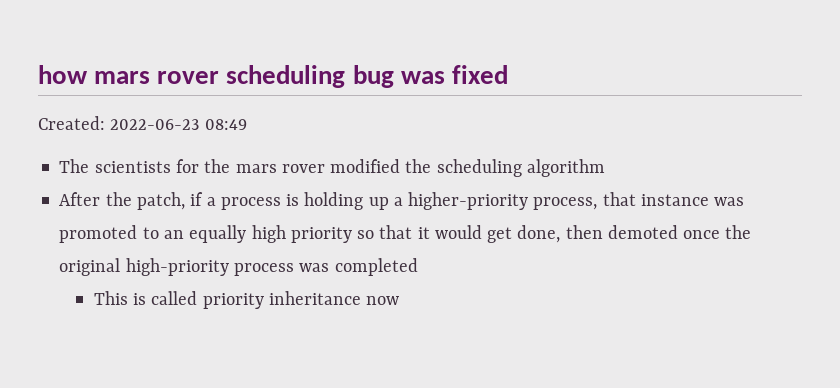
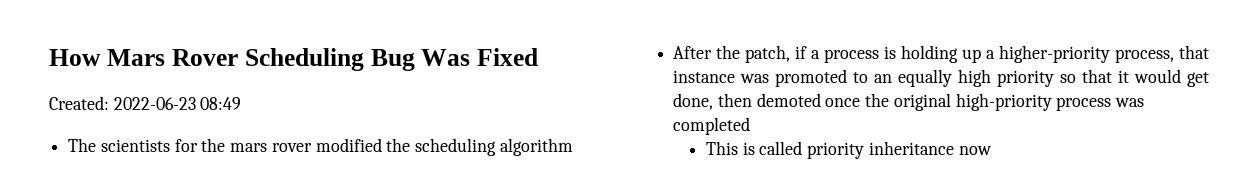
[38,65,508,88] how mars rover scheduling bug was fixed -> [49,48,539,71] How Mars Rover Scheduling Bug Was Fixed

